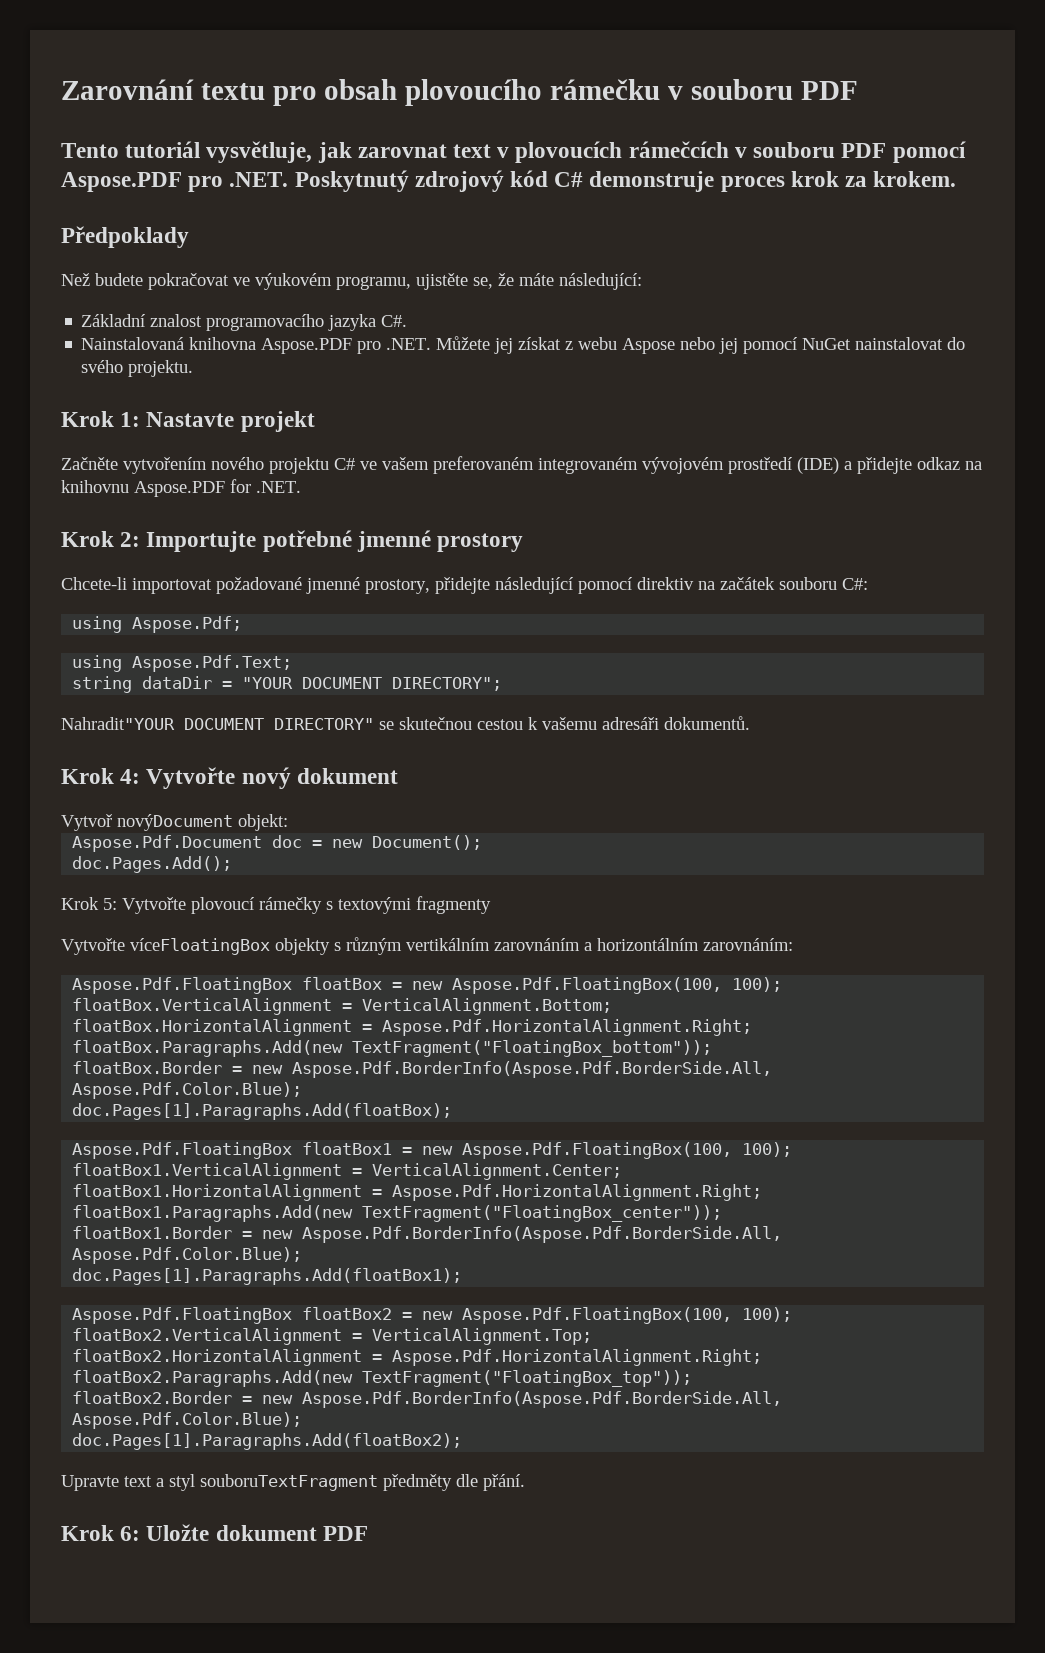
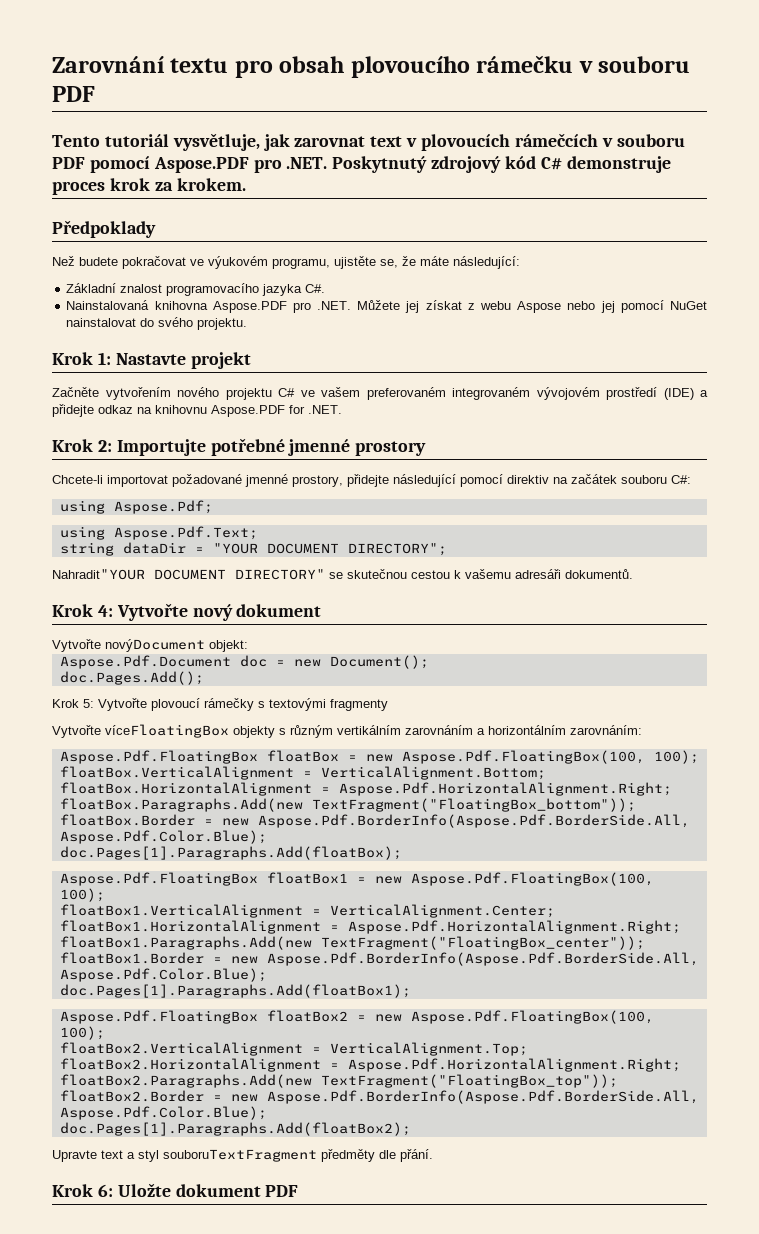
[61,814,113,831] Vytvoř -> [52,639,101,652] Vytvořte

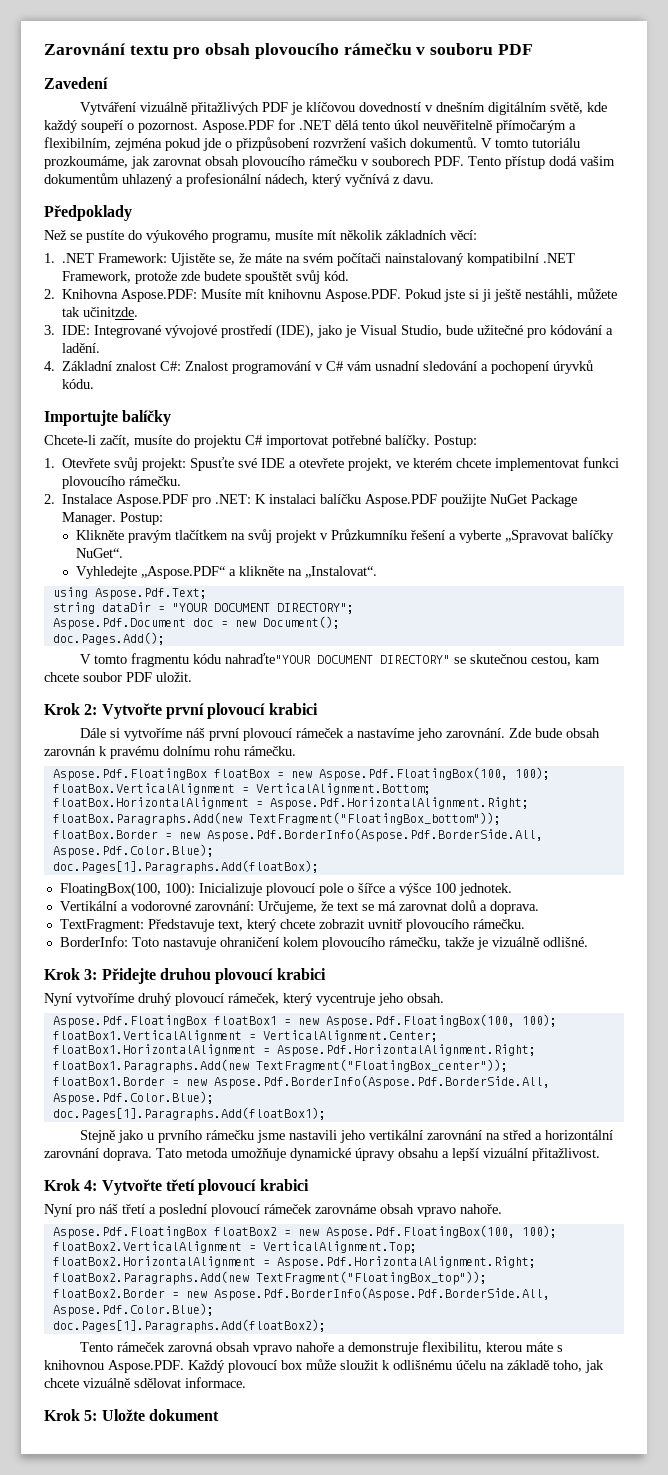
[52,133,685,151] [52,156,671,173] [52,178,246,195] [52,220,156,238] [52,256,520,269] [66,283,326,296] [66,300,707,313] [66,317,248,330] [52,352,251,369] [52,387,708,400] [52,404,342,417] [52,438,427,456] [52,474,691,487] [59,500,213,514] Tento tutoriál vysvětluje, jak zarovnat text v plovoucích rámečcích v souboru PDF pomocí Aspose.PDF pro .NET. Poskytnutý zdrojový kód C# demonstruje proces krok za krokem. // Předpoklady // Než budete pokračovat ve výukovém programu, ujistěte se, že máte následující: // Základní znalost programovacího jazyka C#. // Nainstalovaná knihovna Aspose.PDF pro .NET. Můžete jej získat z webu Aspose nebo jej pomocí NuGet nainstalovat do svého projektu. // Krok 1: Nastavte projekt // Začněte vytvořením nového projektu C# ve vašem preferovaném integrovaném vývojovém prostředí (IDE) a přidejte odkaz na knihovnu Aspose.PDF for .NET. // Krok 2: Importujte potřebné jmenné prostory // Chcete-li importovat požadované jmenné prostory, přidejte následující pomocí direktiv na začátek souboru C#: // using Aspose.Pdf; -> [44,77,108,89] [80,102,608,115] [44,119,576,133] [44,137,580,151] [44,156,615,169] [44,173,434,187] [44,205,132,221] [44,230,477,243] [44,253,576,266] [62,270,350,284] [44,288,618,302] [62,307,139,317] [44,324,614,339] [62,343,101,353] [44,360,594,374] [62,379,95,389] [44,410,172,426] [44,435,477,448] [44,457,620,471] [62,476,182,489] [44,494,578,507] [62,512,164,525] [76,529,615,543] [76,548,124,558] [76,566,378,579] Zavedení // Vytváření vizuálně přitažlivých PDF je klíčovou dovedností v dnešním digitálním světě, kde každý soupeří o pozornost. Aspose.PDF for .NET dělá tento úkol neuvěřitelně přímočarým a flexibilním, zejména pokud jde o přizpůsobení rozvržení vašich dokumentů. V tomto tutoriálu prozkoumáme, jak zarovnat obsah plovoucího rámečku v souborech PDF. Tento přístup dodá vašim dokumentům uhlazený a profesionální nádech, který vyčnívá z davu. // Předpoklady // Než se pustíte do výukového programu, musíte mít několik základních věcí: // 1. .NET Framework: Ujistěte se, že máte na svém počítači nainstalovaný kompatibilní .NET Framework, protože zde budete spouštět svůj kód. // 2. Knihovna Aspose.PDF: Musíte mít knihovnu Aspose.PDF. Pokud jste si ji ještě nestáhli, můžete tak učinitzde. // 3. IDE: Integrované vývojové prostředí (IDE), jako je Visual Studio, bude užitečné pro kódování a ladění. // 4. Základní znalost C#: Znalost programování v C# vám usnadní sledování a pochopení úryvků kódu. // Importujte balíčky // Chcete-li začít, musíte do projektu C# importovat potřebné balíčky. Postup: // 1. Otevřete svůj projekt: Spusťte své IDE a otevřete projekt, ve kterém chcete implementovat funkci plovoucího rámečku. // 2. Instalace Aspose.PDF pro .NET: K instalaci balíčku Aspose.PDF použijte NuGet Package Manager. Postup: // Klikněte pravým tlačítkem na svůj projekt v Průzkumníku řešení a vyberte „Spravovat balíčky NuGet“. // Vyhledejte „Aspose.PDF“ a klikněte na „Instalovat“.
[52,569,633,580] [52,603,322,621] [52,639,248,652] // Nahradit"YOUR DOCUMENT DIRECTORY" se skutečnou cestou k vašemu adresáři dokumentů. // Krok 4: Vytvořte nový dokument // Vytvořte novýDocument objekt: -> (354, 608) none
[52,698,388,711] [52,724,642,738] Krok 5: Vytvořte plovoucí rámečky s textovými fragmenty // Vytvořte víceFloatingBox objekty s různým vertikálním zarovnáním a horizontálním zarovnáním: -> [80,653,601,667] [44,672,192,682] [44,703,318,719] [80,728,601,741] [44,746,296,759] V tomto fragmentu kódu nahraďte"YOUR DOCUMENT DIRECTORY" se skutečnou cestou, kam chcete soubor PDF uložit. // Krok 2: Vytvořte první plovoucí krabici // Dále si vytvoříme náš první plovoucí rámeček a nastavíme jeho zarovnání. Zde bude obsah zarovnán k pravému dolnímu rohu rámečku.
(402, 853) none -> [59,882,512,897] [59,900,539,914] [59,919,525,932] [59,936,588,950] [44,968,326,984] [44,993,444,1006] // FloatingBox(100, 100): Inicializuje plovoucí pole o šířce a výšce 100 jednotek. // Vertikální a vodorovné zarovnání: Určujeme, že text se má zarovnat dolů a doprava. // TextFragment: Představuje text, který chcete zobrazit uvnitř plovoucího rámečku. // BorderInfo: Toto nastavuje ohraničení kolem plovoucího rámečku, takže je vizuálně odlišné. // Krok 3: Přidejte druhou plovoucí krabici // Nyní vytvoříme druhý plovoucí rámeček, který vycentruje jeho obsah.
(411, 991) none -> [80,1130,614,1143] [44,1148,600,1161] [44,1179,309,1195] [44,1204,502,1217] // Stejně jako u prvního rámečku jsme nastavili jeho vertikální zarovnání na střed a horizontální zarovnání doprava. Tato metoda umožňuje dynamické úpravy obsahu a lepší vizuální přitažlivost. // Krok 4: Vytvořte třetí plovoucí krabici // Nyní pro náš třetí a poslední plovoucí rámeček zarovnáme obsah vpravo nahoře.
[52,1149,433,1162] [52,1184,113,1197] Upravte text a styl souboruTextFragment předměty dle přání. // Krok 6: -> [80,1341,564,1355] [44,1359,604,1373] [44,1377,246,1388] [44,1409,98,1421] Tento rámeček zarovná obsah vpravo nahoře a demonstruje flexibilitu, kterou máte s knihovnou Aspose.PDF. Každý plovoucí box může sloužit k odlišnému účelu na základě toho, jak chcete vizuálně sdělovat informace. // Krok 5:
[265,1185,299,1197] PDF -> (219, 1415) none

